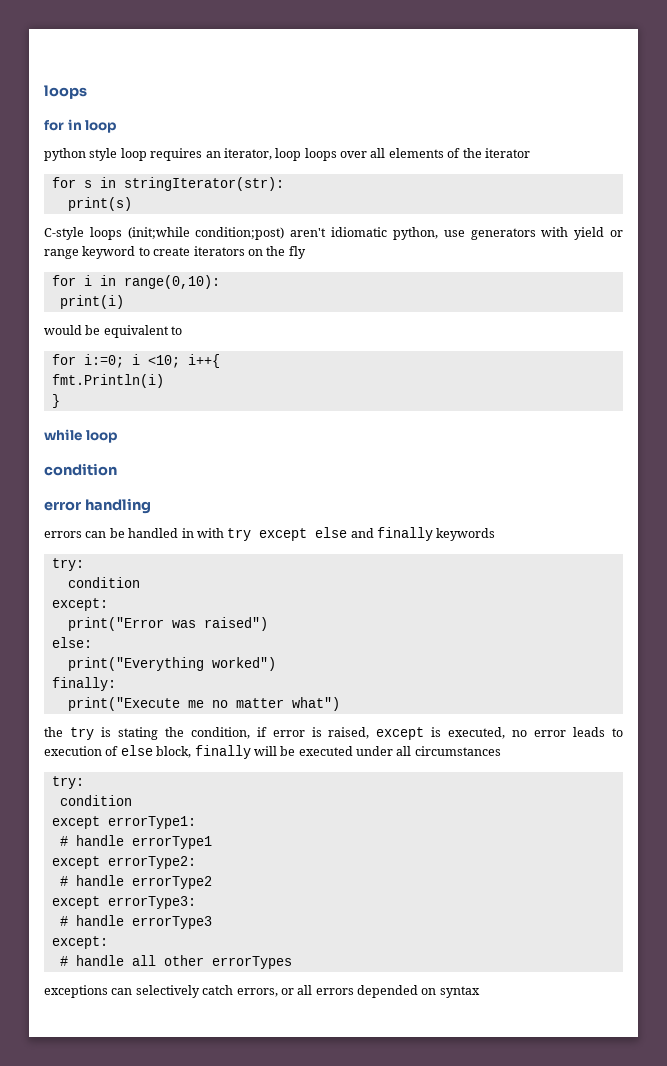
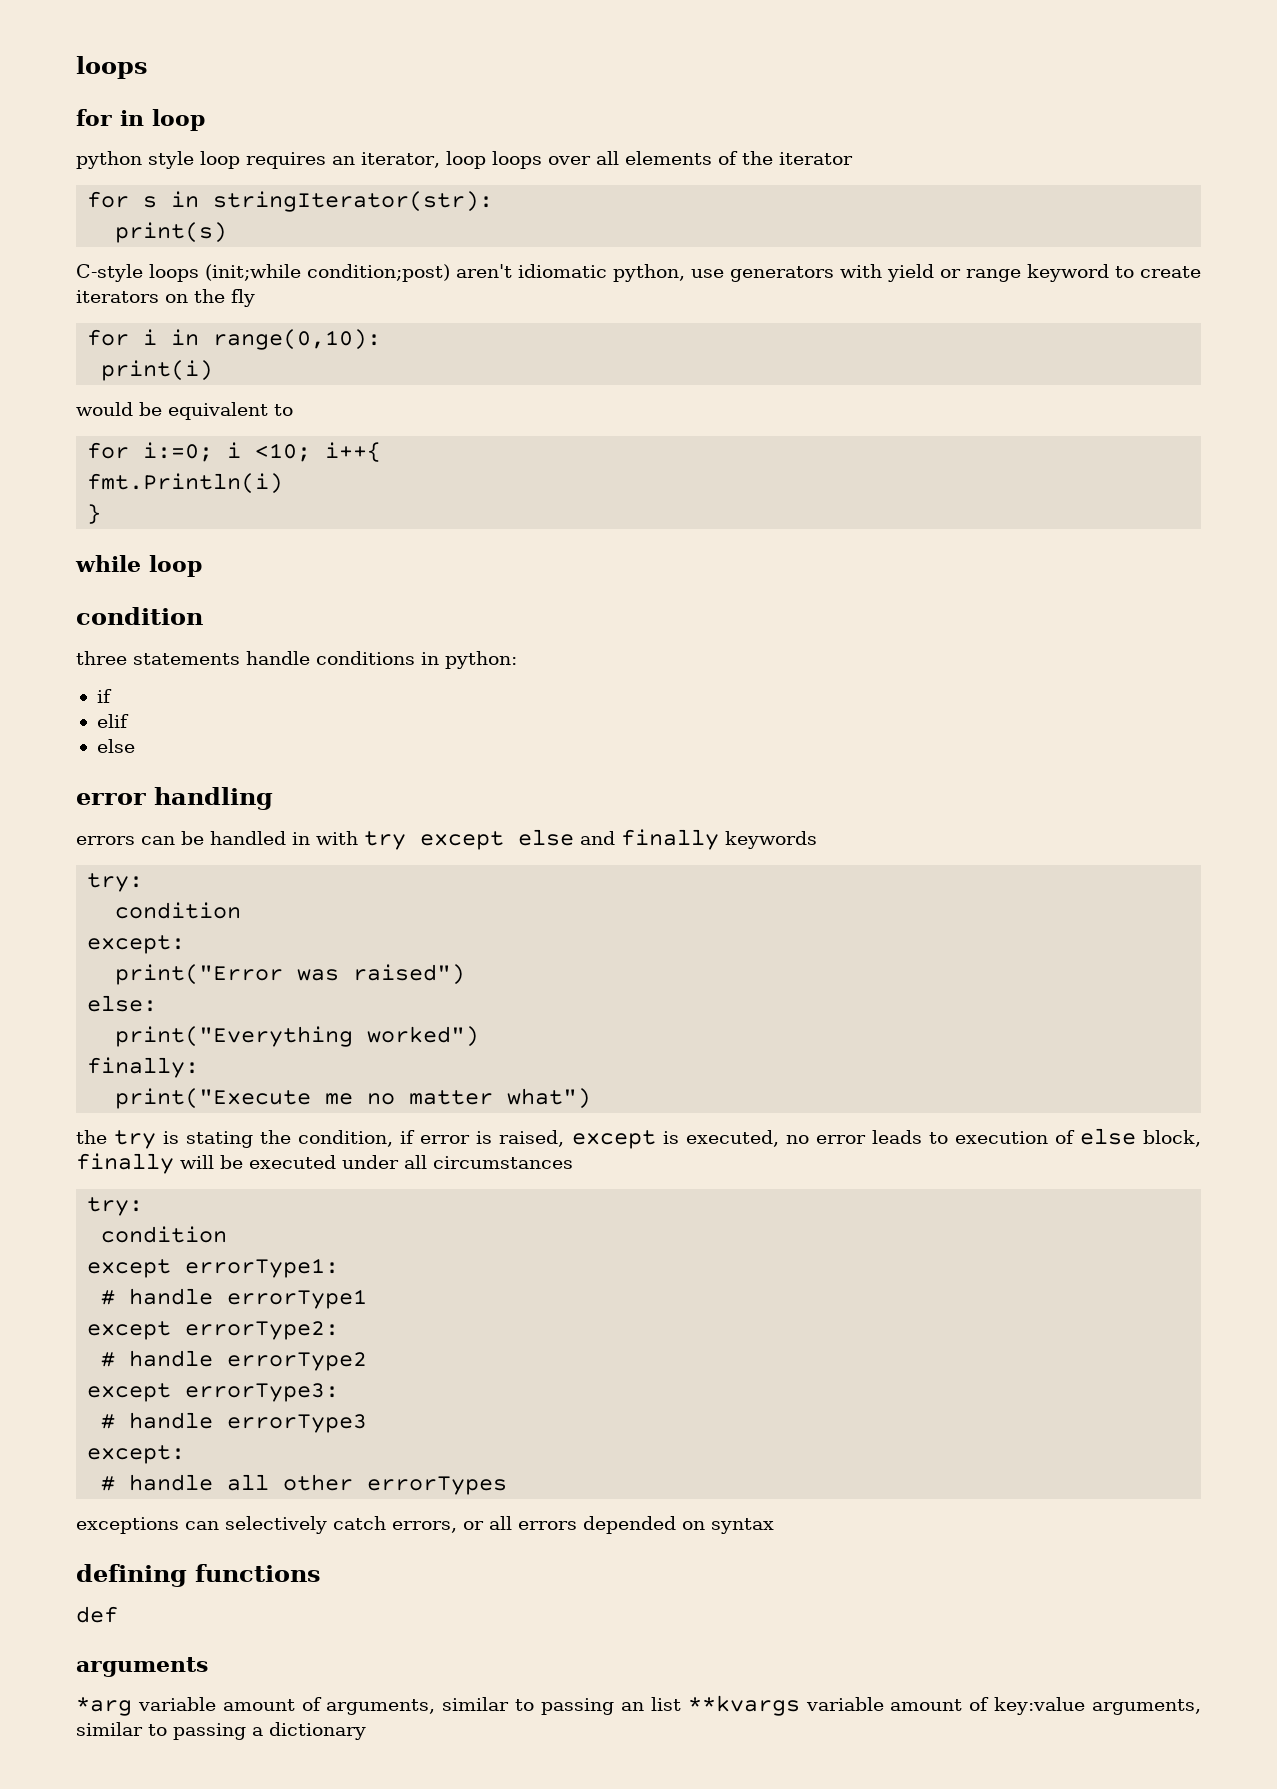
(117, 469) none -> [76,651,517,669] [96,689,112,703] [96,714,129,728] [96,739,135,753] // three statements handle conditions in python: // if // elif // else
(480, 992) none -> [76,1564,321,1587] [76,1606,118,1623] [76,1657,208,1677] [76,1695,1201,1716] [76,1722,366,1740] // defining functions // def // arguments // *arg variable amount of arguments, similar to passing an list **kvargs variable amount of key:value arguments, similar to passing a dictionary

